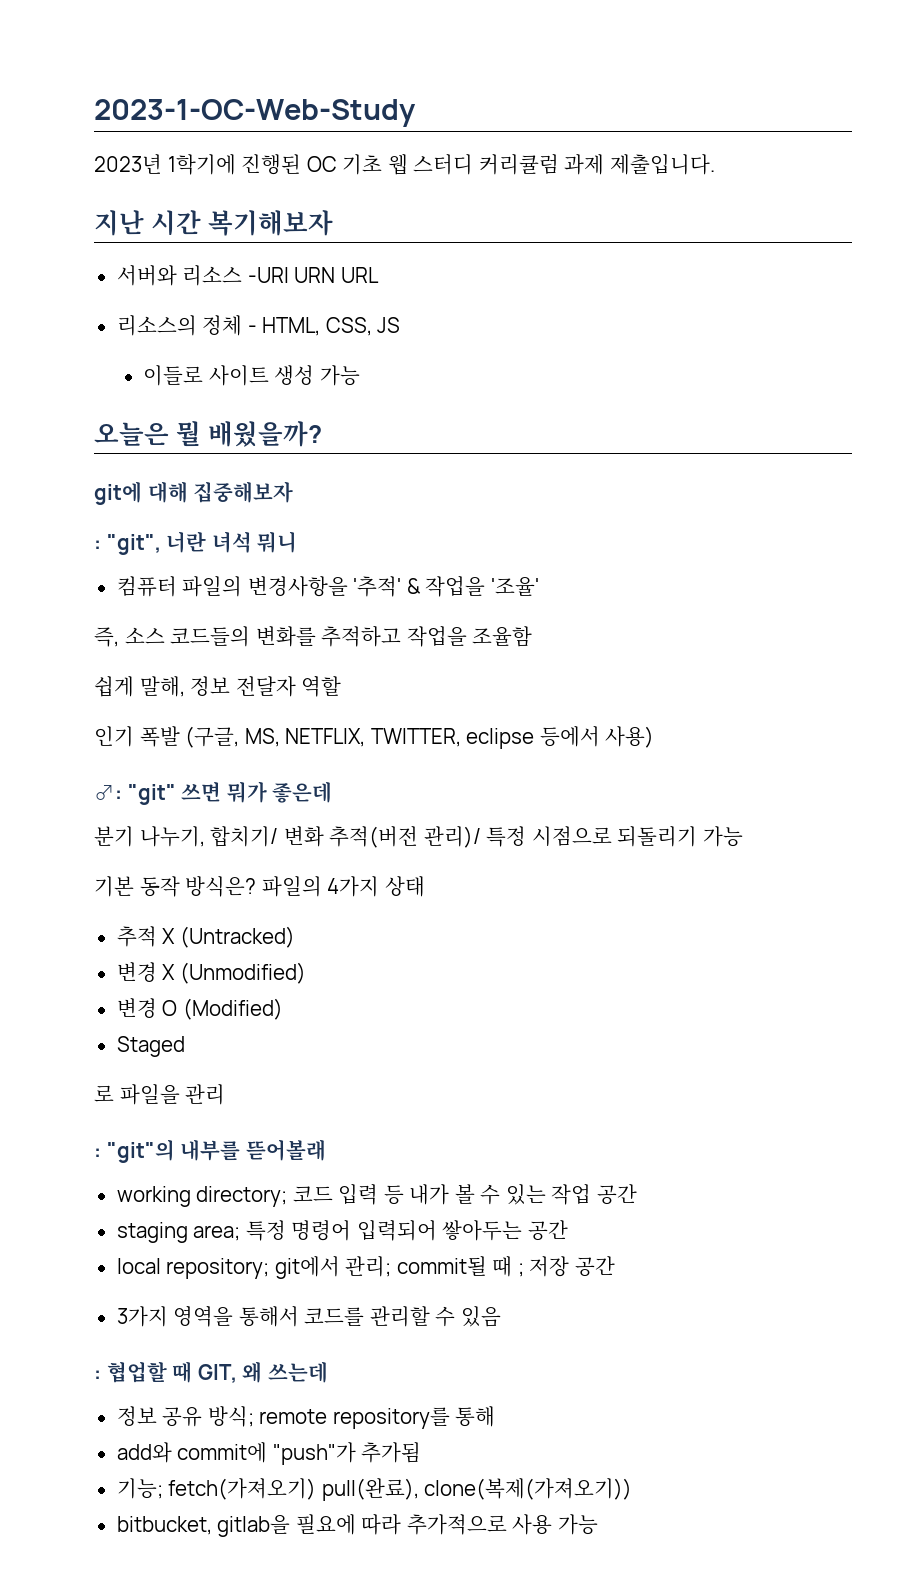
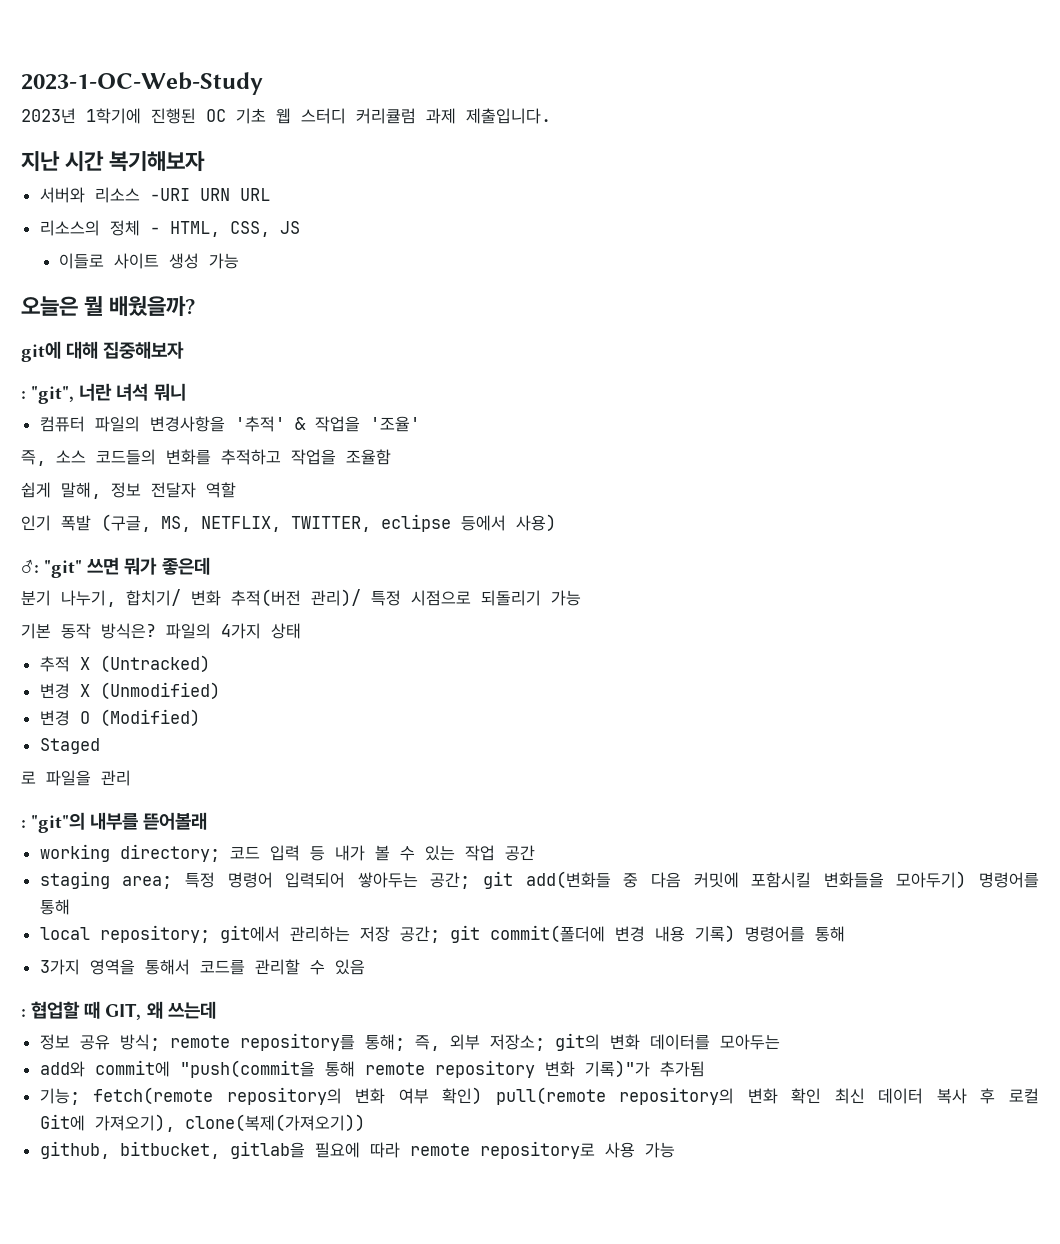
[527,1220,568,1241] [116,1256,615,1279] 공간 // local repository; git에서 관리; commit될 때 ; 저장 공간 -> [430,871,1039,889] [39,899,70,915] [39,925,845,943] 공간; git add(변화들 중 다음 커밋에 포함시킬 변화들을 모아두기) 명령어를 통해 // local repository; git에서 관리하는 저장 공간; git commit(폴더에 변경 내용 기록) 명령어를 통해
[455,1406,496,1427] [116,1442,422,1465] [116,1478,419,1501] 통해 // add와 commit에 "push"가 추가됨 // 기능; fetch(가져오기) pull(완료), -> [364,1033,780,1051] [39,1060,705,1078] [39,1087,1039,1105] [39,1114,175,1132] 통해; 즉, 외부 저장소; git의 변화 데이터를 모아두는 // add와 commit에 "push(commit을 통해 remote repository 변화 기록)"가 추가됨 // 기능; fetch(remote repository의 변화 여부 확인) pull(remote repository의 변화 확인 최신 데이터 복사 후 로컬 Git에 가져오기),
(633, 1489) none -> [39,1141,110,1159] github,
[406,1514,507,1535] 추가적으로 -> [409,1141,595,1159] remote repository로

